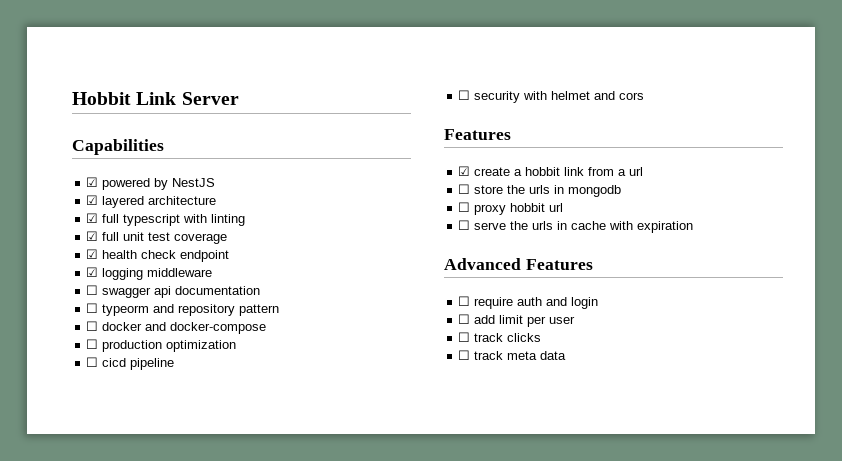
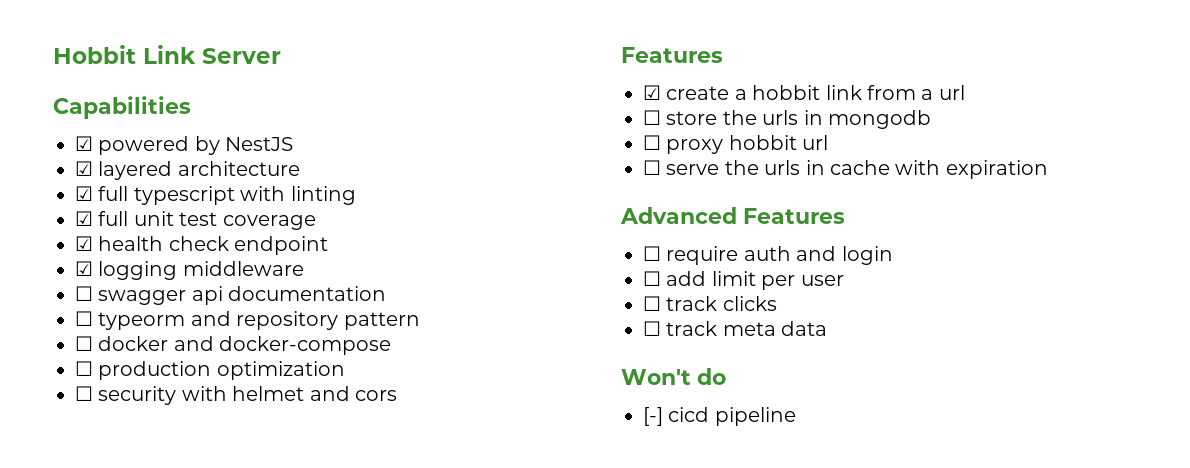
[86,357,175,370] // ☐ cicd pipeline -> (345, 370) none
(567, 355) none -> [621,368,726,385] [643,407,796,426] // Won't do // [-] cicd pipeline

